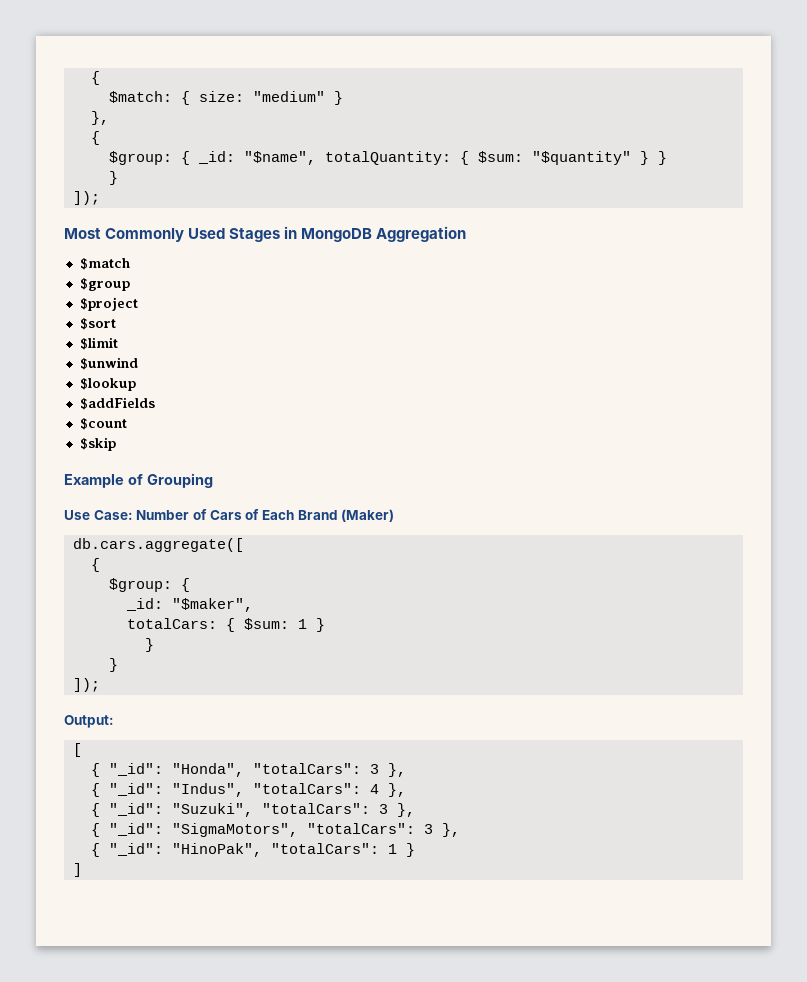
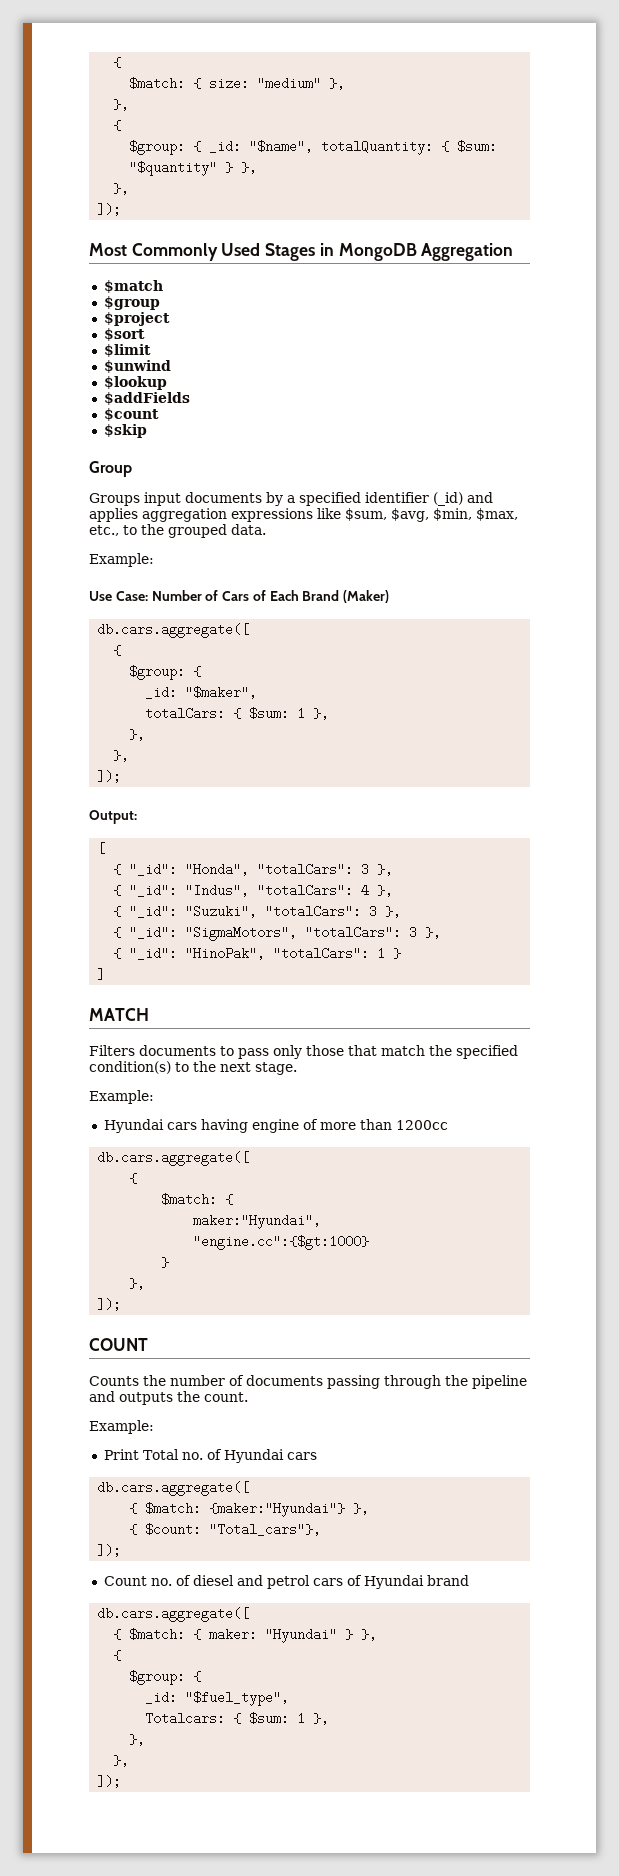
[333,91,343,105] } -> [329,77,346,90] },
[657,151,667,165] [108,171,118,185] } // } -> [241,161,258,174] [113,182,130,195] }, // },
[64,473,213,488] Example of Grouping -> [89,461,132,477] [89,492,493,506] [89,508,518,522] [89,524,266,538] [89,553,154,567] Group // Groups input documents by a specified identifier (_id) and applies aggregation expressions like $sum, $avg, $min, $max, etc., to the grouped data. // Example:
[315,618,325,632] [144,638,154,652] [108,658,118,672] } // } // } -> [313,707,330,720] [129,728,146,741] [113,749,130,762] }, // }, // },
(82, 870) none -> [89,1008,149,1021] [89,1045,518,1059] [89,1061,297,1075] [89,1090,154,1104] [103,1119,448,1133] [97,1151,250,1166] [129,1173,138,1184] [161,1193,234,1206] [193,1214,322,1229] [193,1235,370,1250] [161,1257,170,1268] [129,1277,146,1290] [97,1298,122,1311] [89,1338,148,1351] [89,1375,527,1389] [89,1391,248,1405] [89,1420,154,1434] [103,1449,317,1463] [97,1481,250,1496] [129,1502,370,1517] [129,1523,322,1536] [97,1544,122,1557] [103,1575,469,1589] [97,1607,250,1622] [113,1628,378,1643] [113,1650,122,1661] [129,1670,202,1685] [145,1691,290,1706] [145,1712,330,1725] [129,1733,146,1746] [113,1754,130,1767] [97,1775,122,1788] // MATCH // Filters documents to pass only those that match the specified condition(s) to the next stage. // Example: // Hyundai cars having engine of more than 1200cc // db.cars.aggregate([ // { // $match: { // maker:"Hyundai", // "engine.cc":{$gt:1000} // } // }, // ]); // COUNT // Counts the number of documents passing through the pipeline and outputs the count. // Example: // Print Total no. of Hyundai cars // db.cars.aggregate([ // { $match: {maker:"Hyundai"} }, // { $count: "Total_cars"}, // ]); // Count no. of diesel and petrol cars of Hyundai brand // db.cars.aggregate([ // { $match: { maker: "Hyundai" } }, // { // $group: { // _id: "$fuel_type", // Totalcars: { $sum: 1 }, // }, // }, // ]);

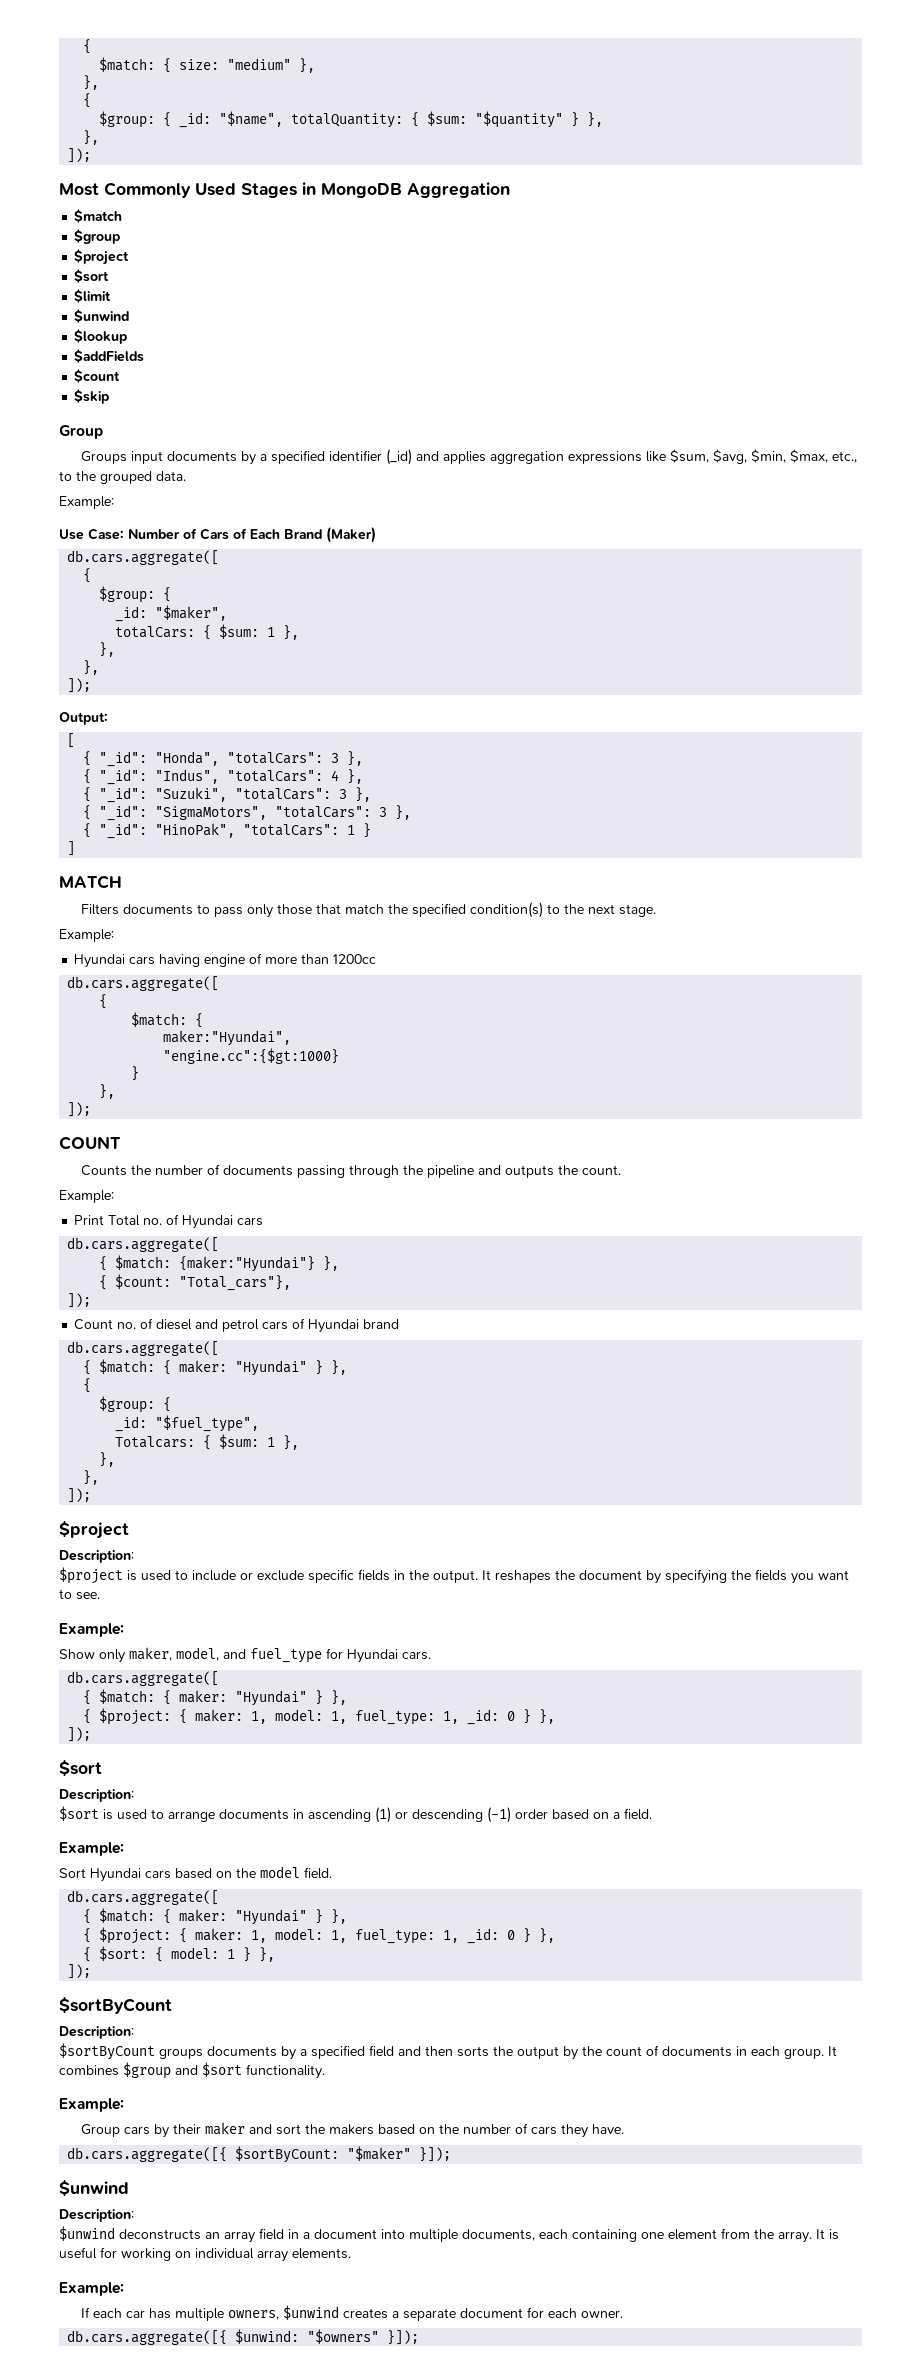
(122, 1781) none -> [59,1520,129,1539] [59,1550,134,1563] [59,1567,849,1584] [59,1589,100,1600] [59,1623,124,1637] [59,1647,431,1663] [67,1671,220,1686] [83,1689,348,1706] [83,1708,556,1725] [67,1727,92,1742] [59,1759,102,1777] [59,1789,134,1802] [59,1806,652,1823] [59,1842,124,1856] [59,1866,332,1882] [67,1890,220,1905] [83,1908,348,1925] [83,1927,556,1944] [83,1946,276,1962] [67,1964,92,1979] [59,1996,172,2014] [59,2026,134,2039] [59,2043,837,2060] [59,2062,325,2079] [59,2098,124,2112] [81,2122,625,2138] [67,2146,452,2163] [59,2179,129,2197] [59,2209,134,2222] [59,2226,839,2243] [59,2247,351,2262] [59,2282,124,2296] [81,2305,624,2321] [67,2329,420,2345] // $project // Description: // $project is used to include or exclude specific fields in the output. It reshapes the document by specifying the fields you want to see. // Example: // Show only maker, model, and fuel_type for Hyundai cars. // db.cars.aggregate([ // { $match: { maker: "Hyundai" } }, // { $project: { maker: 1, model: 1, fuel_type: 1, _id: 0 } }, // ]); // $sort // Description: // $sort is used to arrange documents in ascending (1) or descending (-1) order based on a field. // Example: // Sort Hyundai cars based on the model field. // db.cars.aggregate([ // { $match: { maker: "Hyundai" } }, // { $project: { maker: 1, model: 1, fuel_type: 1, _id: 0 } }, // { $sort: { model: 1 } }, // ]); // $sortByCount // Description: // $sortByCount groups documents by a specified field and then sorts the output by the count of documents in each group. It combines $group and $sort functionality. // Example: // Group cars by their maker and sort the makers based on the number of cars they have. // db.cars.aggregate([{ $sortByCount: "$maker" }]); // $unwind // Description: // $unwind deconstructs an array field in a document into multiple documents, each containing one element from the array. It is useful for working on individual array elements. // Example: // If each car has multiple owners, $unwind creates a separate document for each owner. // db.cars.aggregate([{ $unwind: "$owners" }]);

